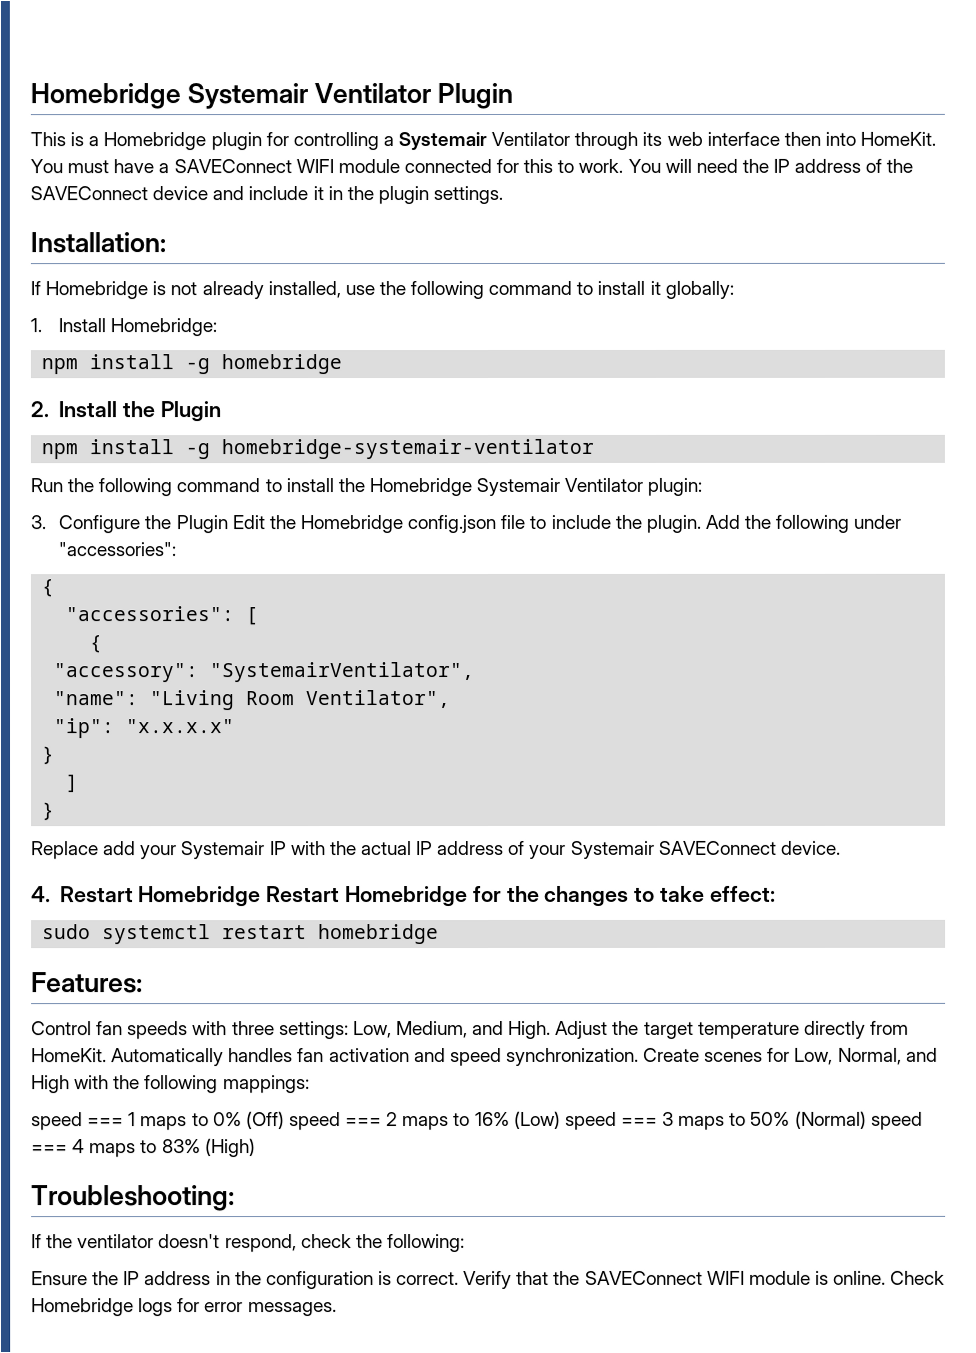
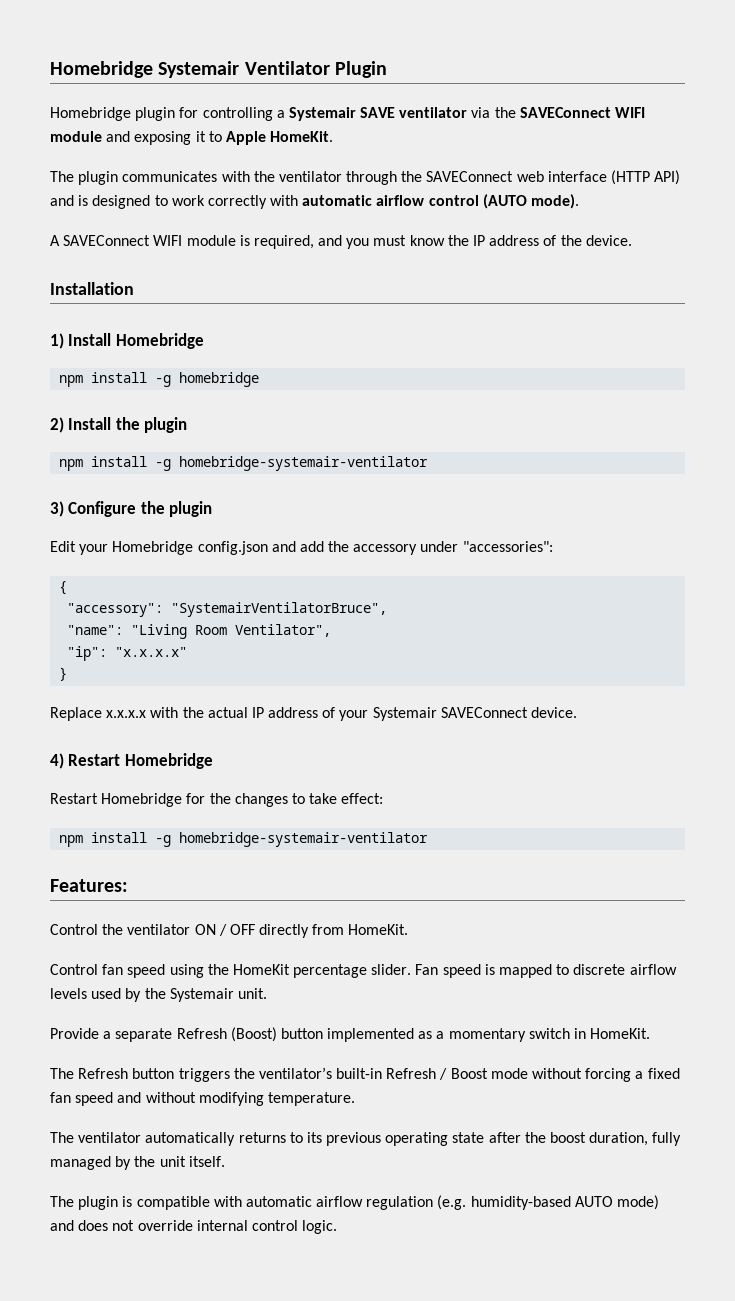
[30,132,100,147] This is a -> (387, 69) none
[491,131,937,150] [30,158,738,174] Ventilator through its web interface then into HomeKit. You must have a SAVEConnect WIFI module connected for this to work. You will need -> [360,107,646,118] [50,131,334,145] [50,170,681,185] [50,194,580,209] [50,235,445,249] SAVE ventilator via the SAVEConnect WIFI module and exposing it to Apple HomeKit. // The plugin communicates with the ventilator through the SAVEConnect web interface (HTTP API) and is designed to work correctly with automatic airflow control (AUTO mode). // A SAVEConnect WIFI module is required, and you must know
[30,185,504,205] [30,232,166,254] [30,280,734,300] [30,318,218,337] SAVEConnect device and include it in the plugin settings. // Installation: // If Homebridge is not already installed, use the following command to install it globally: // 1. Install Homebridge: -> [585,235,632,246] [50,282,134,295] [50,333,204,349] device. // Installation // 1) Install Homebridge
[30,401,49,418] 2. -> [50,417,64,433] 2)
[159,401,221,423] [41,438,595,460] [30,477,703,497] [30,514,850,534] Plugin // npm install -g homebridge-systemair-ventilator // Run the following command to install the Homebridge Systemair Ventilator plugin: // 3. Configure the Plugin Edit the Homebridge config.json file to include the plugin. Add the following -> [144,417,188,433] [59,456,429,471] [50,501,213,517] [50,541,418,555] plugin // npm install -g homebridge-systemair-ventilator // 3) Configure the plugin // Edit your Homebridge config.json and add the accessory
[65,606,259,626] [89,635,103,654] // "accessories": [ // { -> (68, 588) none
[209,662,476,683] "SystemairVentilator", -> [171,602,388,617] "SystemairVentilatorBruce",
[66,774,80,793] [42,802,56,821] // ] // } -> (68, 674) none
[103,841,287,860] add your Systemair IP -> [106,710,147,718] x.x.x.x
[31,886,262,908] 4. Restart Homebridge -> [50,753,213,769] 4) Restart Homebridge //
[42,924,440,945] [31,972,143,994] [31,1020,909,1040] [31,1047,938,1067] [31,1075,310,1094] [31,1110,923,1131] [31,1138,256,1158] [31,1185,235,1212] [31,1234,465,1253] [31,1270,946,1290] [31,1298,337,1317] sudo systemctl restart homebridge // Features: // Control fan speeds with three settings: Low, Medium, and High. Adjust the target temperature directly from HomeKit. Automatically handles fan activation and speed synchronization. Create scenes for Low, Normal, and High with the following mappings: // speed === 1 maps to 0% (Off) speed === 2 maps to 16% (Low) speed === 3 maps to 50% (Normal) speed === 4 maps to 83% (High) // Troubleshooting: // If the ventilator doesn't respond, check the following: // Ensure the IP address in the configuration is correct. Verify that the SAVEConnect WIFI module is online. Check Homebridge logs for error messages. -> [59,832,429,847] [50,879,128,892] [50,924,409,938] [50,964,677,978] [50,988,267,1002] [50,1027,651,1042] [50,1067,680,1082] [50,1092,355,1106] [50,1132,682,1146] [50,1156,225,1170] [50,1195,660,1210] [50,1220,338,1234] npm install -g homebridge-systemair-ventilator // Features: // Control the ventilator ON / OFF directly from HomeKit. // Control fan speed using the HomeKit percentage slider. Fan speed is mapped to discrete airflow levels used by the Systemair unit. // Provide a separate Refresh (Boost) button implemented as a momentary switch in HomeKit. // The Refresh button triggers the ventilator’s built-in Refresh / Boost mode without forcing a fixed fan speed and without modifying temperature. // The ventilator automatically returns to its previous operating state after the boost duration, fully managed by the unit itself. // The plugin is compatible with automatic airflow regulation (e.g. humidity-based AUTO mode) and does not override internal control logic.

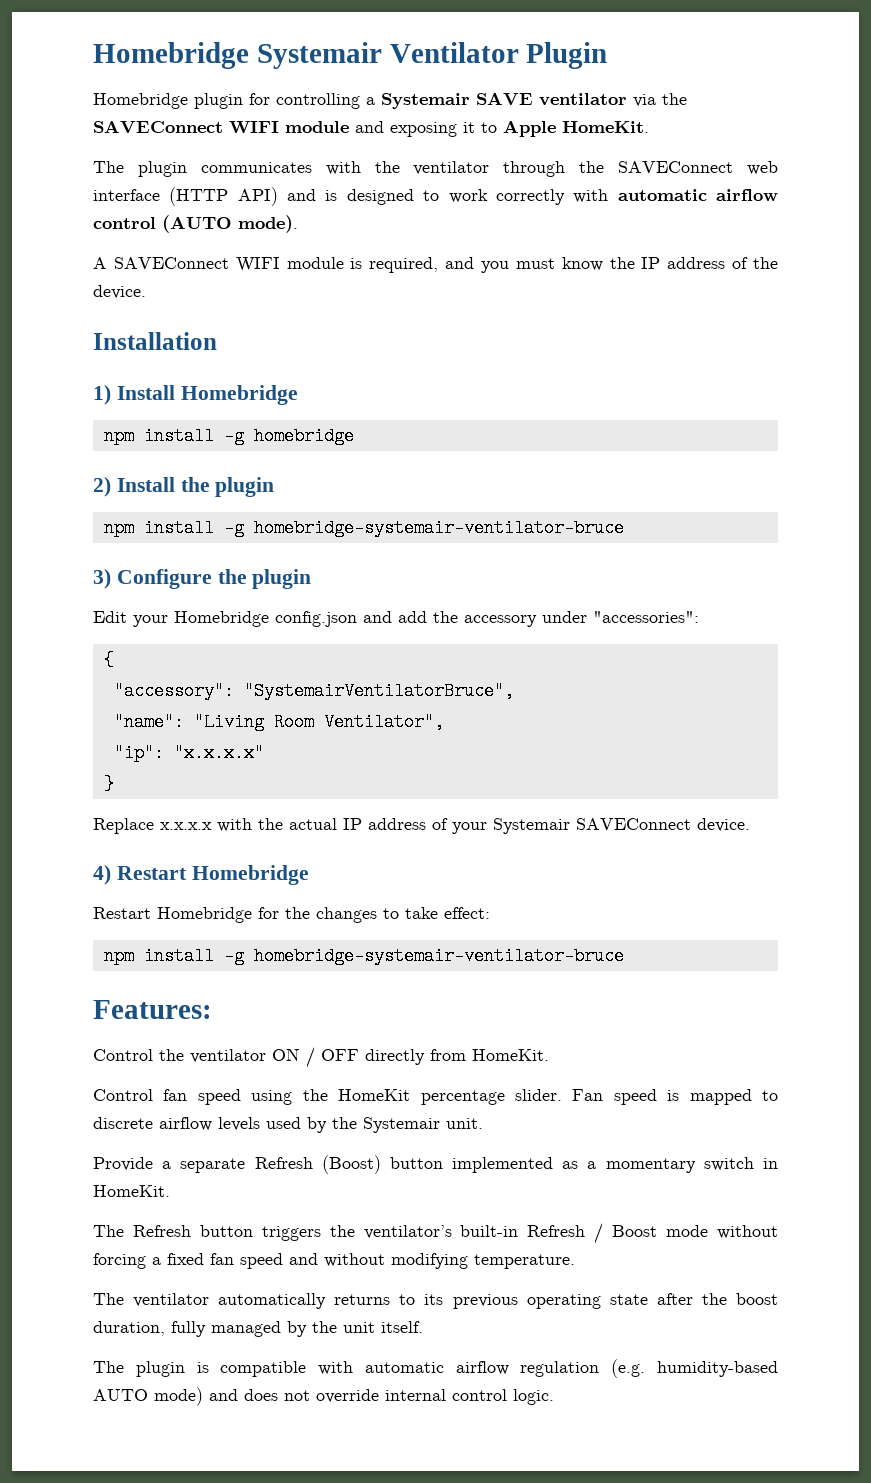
[179,456,429,471] homebridge-systemair-ventilator -> [253,519,624,537] homebridge-systemair-ventilator-bruce
[179,832,429,847] homebridge-systemair-ventilator -> [253,947,624,965] homebridge-systemair-ventilator-bruce

